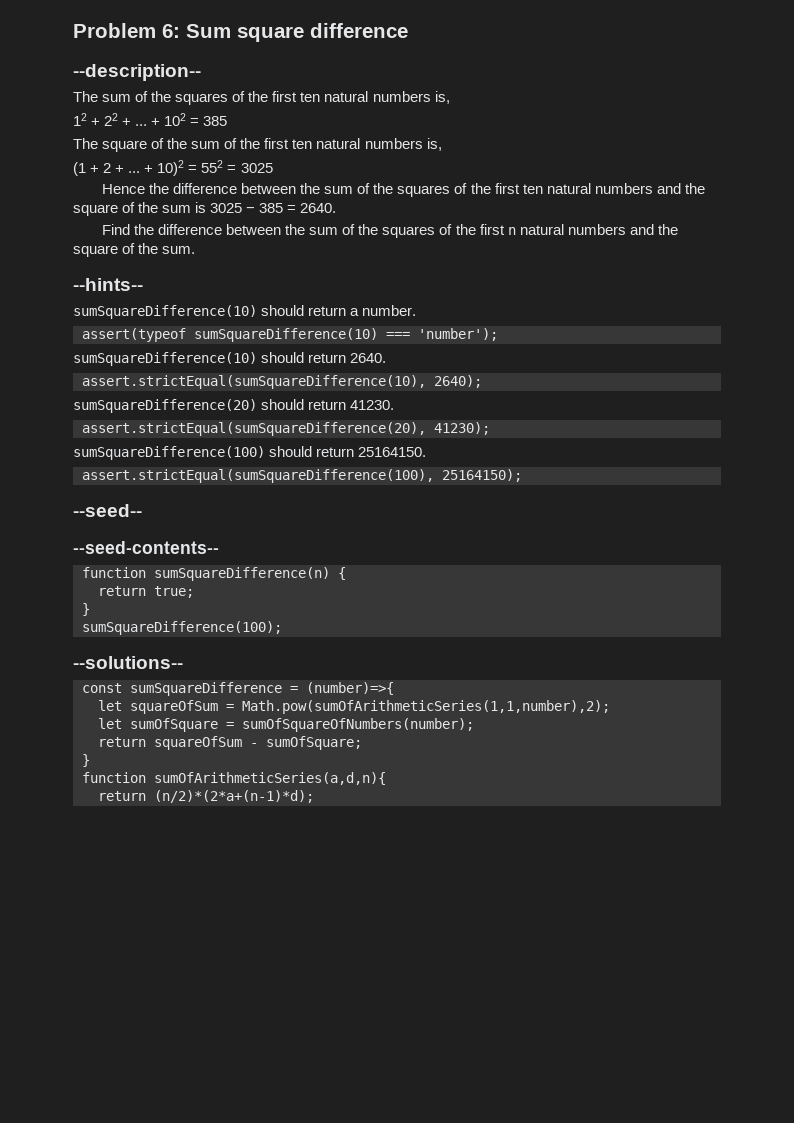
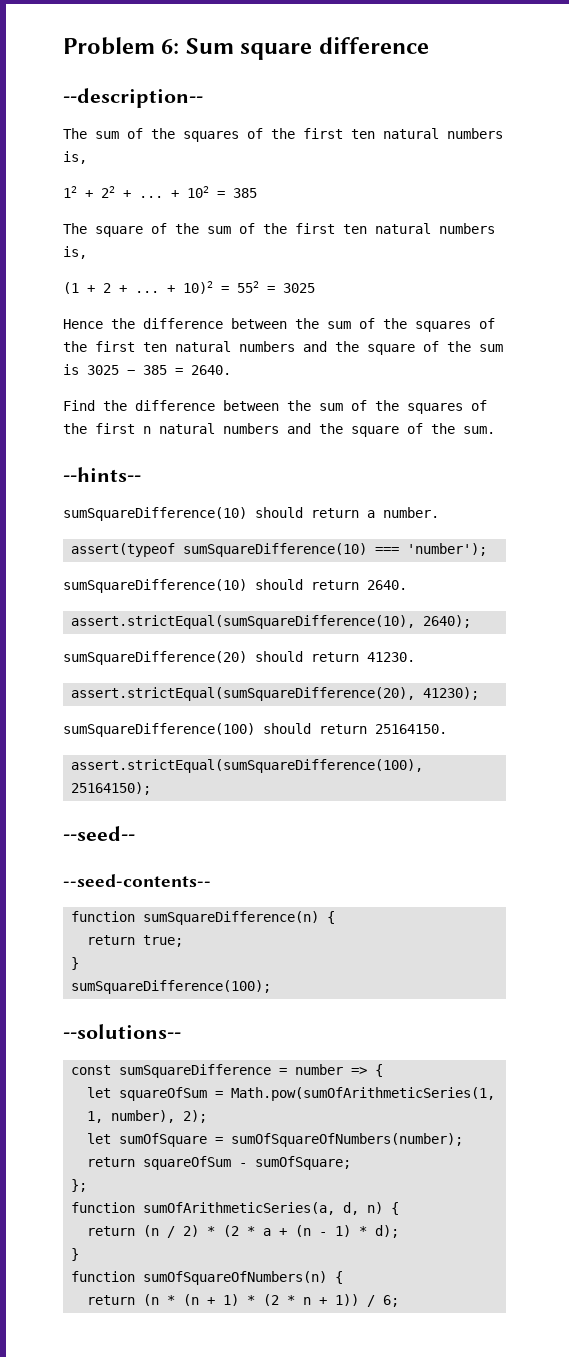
[306,682,394,695] (number)=>{ -> [295,1064,384,1077] number => {
[242,700,610,714] Math.pow(sumOfArithmeticSeries(1,1,number),2); -> [231,1087,496,1101] [87,1110,208,1123] Math.pow(sumOfArithmeticSeries(1, 1, number), 2);
(362, 743) none -> [71,1179,88,1192] [71,1202,400,1215] [87,1225,400,1238] // }; // function sumOfArithmeticSeries(a, d, n) { // return (n / 2) * (2 * a + (n - 1) * d);
[154,772,386,785] [98,790,314,803] sumOfArithmeticSeries(a,d,n){ // return (n/2)*(2*a+(n-1)*d); -> [143,1271,344,1285] [87,1294,400,1307] sumOfSquareOfNumbers(n) { // return (n * (n + 1) * (2 * n + 1)) / 6;

